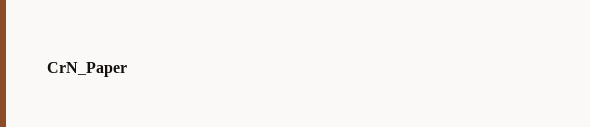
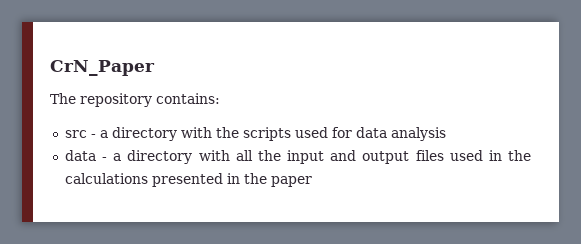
(127, 69) none -> [50,93,220,107] [64,127,446,141] [64,150,531,164] [64,173,312,187] // The repository contains: // src - a directory with the scripts used for data analysis // data - a directory with all the input and output files used in the calculations presented in the paper

